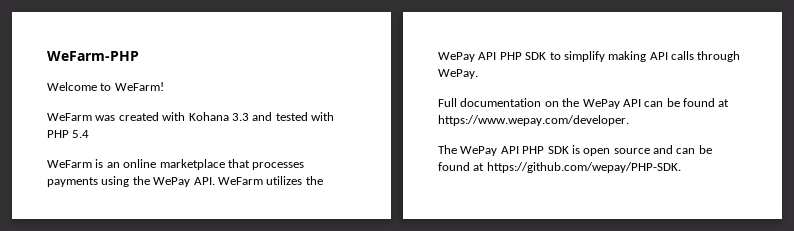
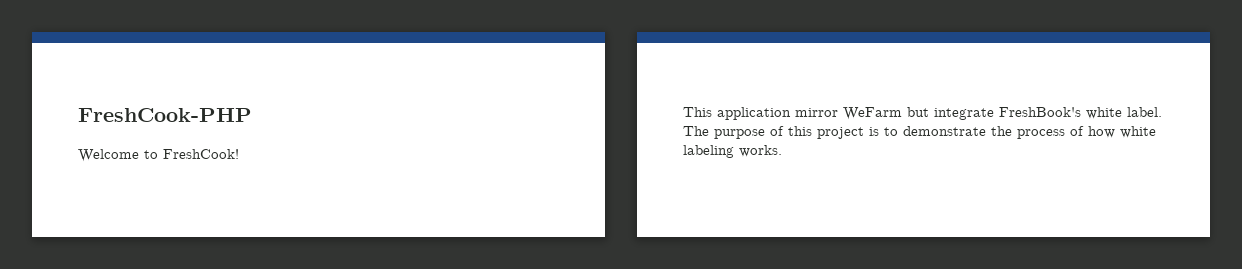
[47,51,139,61] WeFarm-PHP -> [78,108,252,122] FreshCook-PHP
[114,82,164,91] [47,112,334,121] [47,130,90,138] [47,159,305,170] [47,176,323,187] [438,51,741,62] [438,69,478,79] [438,98,730,109] [438,115,629,126] [438,145,712,156] [438,162,681,173] WeFarm! // WeFarm was created with Kohana 3.3 and tested with PHP 5.4 // WeFarm is an online marketplace that processes payments using the WePay API. WeFarm utilizes the WePay API PHP SDK to simplify making API calls through WePay. // Full documentation on the WePay API can be found at https://www.wepay.com/developer. // The WePay API PHP SDK is open source and can be found at https://github.com/wepay/PHP-SDK. -> [163,149,239,159] [683,107,1162,120] [683,126,1156,139] [683,145,782,158] FreshCook! // This application mirror WeFarm but integrate FreshBook's white label. The purpose of this project is to demonstrate the process of how white labeling works.

